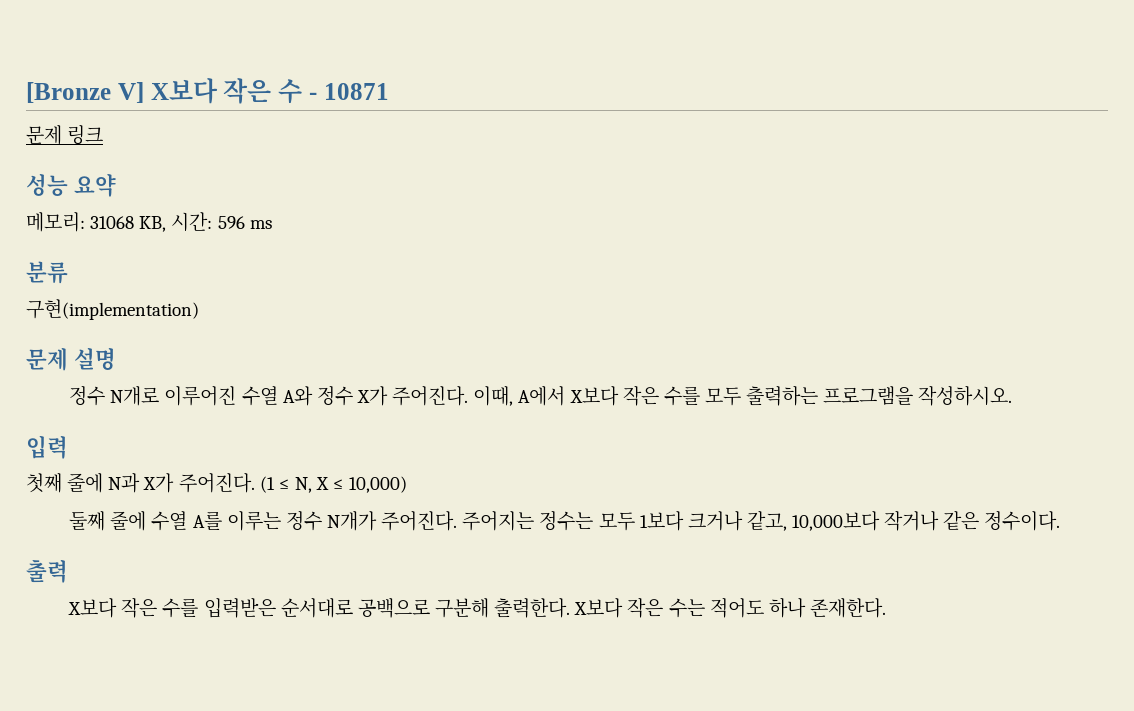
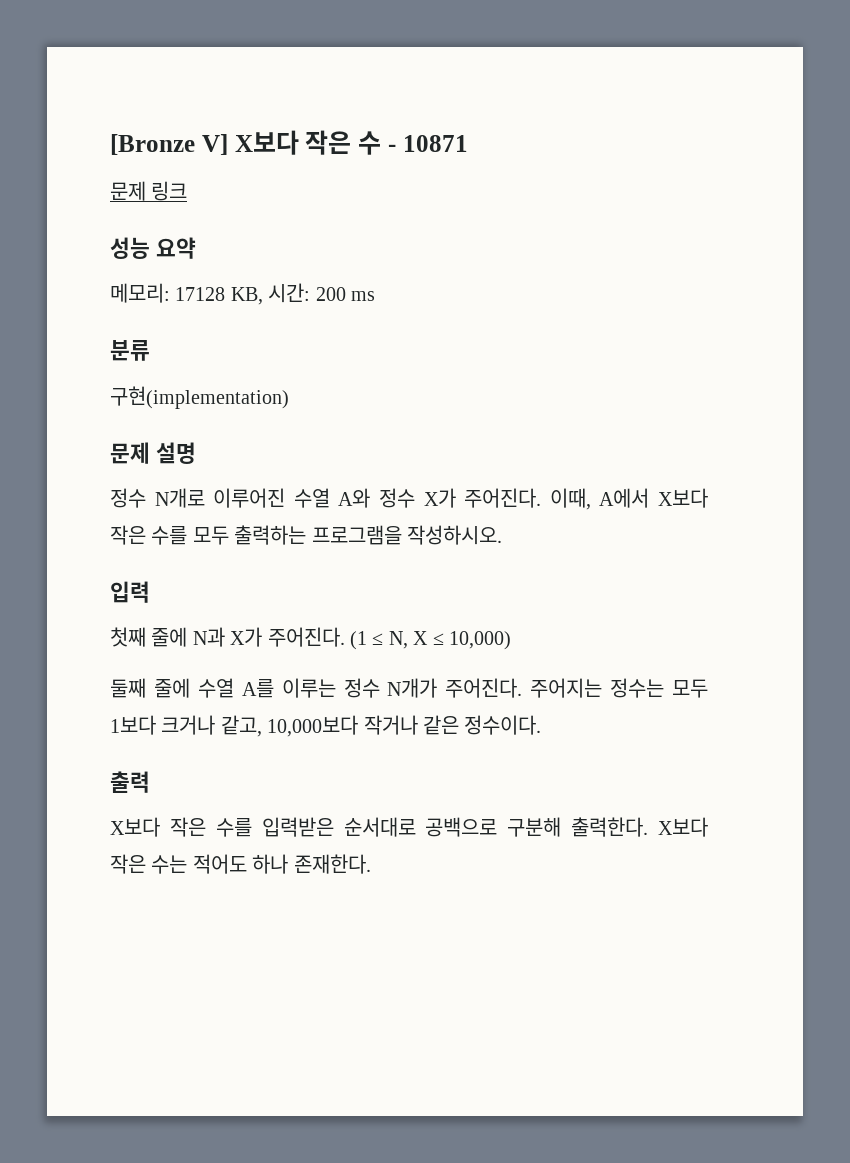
[90,216,135,229] 31068 -> [175,287,226,301] 17128
[217,216,245,229] 596 -> [315,287,346,301] 200

